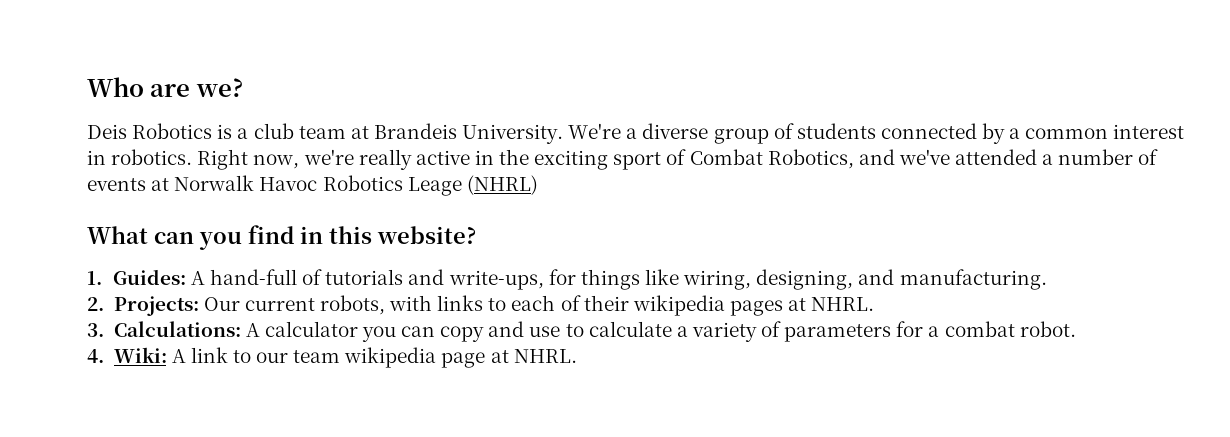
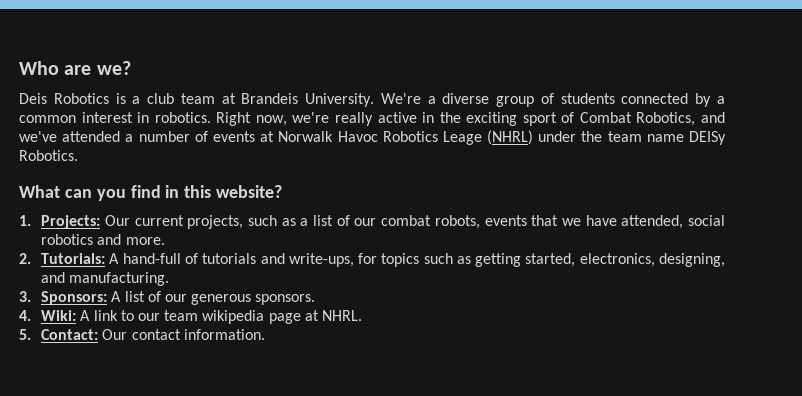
(538, 185) none -> [538,131,726,145] [19,150,78,161] under the team name DEISy Robotics.
[112,269,186,285] Guides: -> [41,215,726,229] [41,234,165,245] [19,253,106,264] Projects: Our current projects, such as a list of our combat robots, events that we have attended, social robotics and more. // 2. Tutorials:
[580,269,1047,290] [87,295,875,316] [87,321,1076,342] things like wiring, designing, and manufacturing. // 2. Projects: Our current robots, with links to each of their wikipedia pages at NHRL. // 3. Calculations: A calculator you can copy and use to calculate a variety of parameters for a combat robot. -> [381,253,725,267] [41,272,170,286] [19,291,316,305] topics such as getting started, electronics, designing, and manufacturing. // 3. Sponsors: A list of our generous sponsors.
(577, 356) none -> [19,329,265,340] // 5. Contact: Our contact information.

